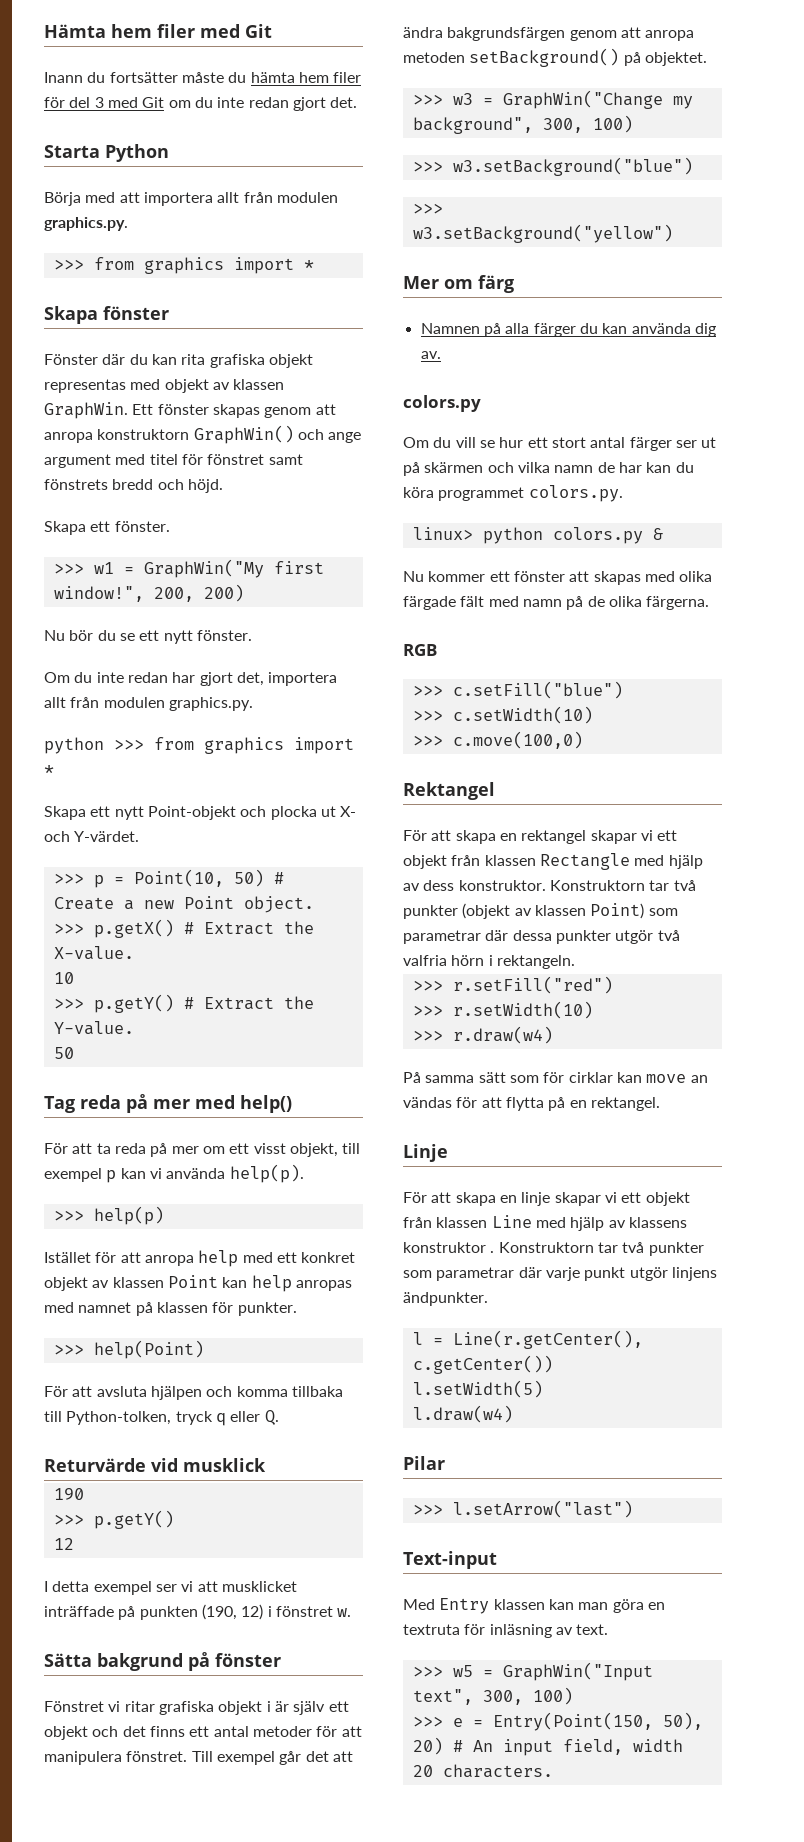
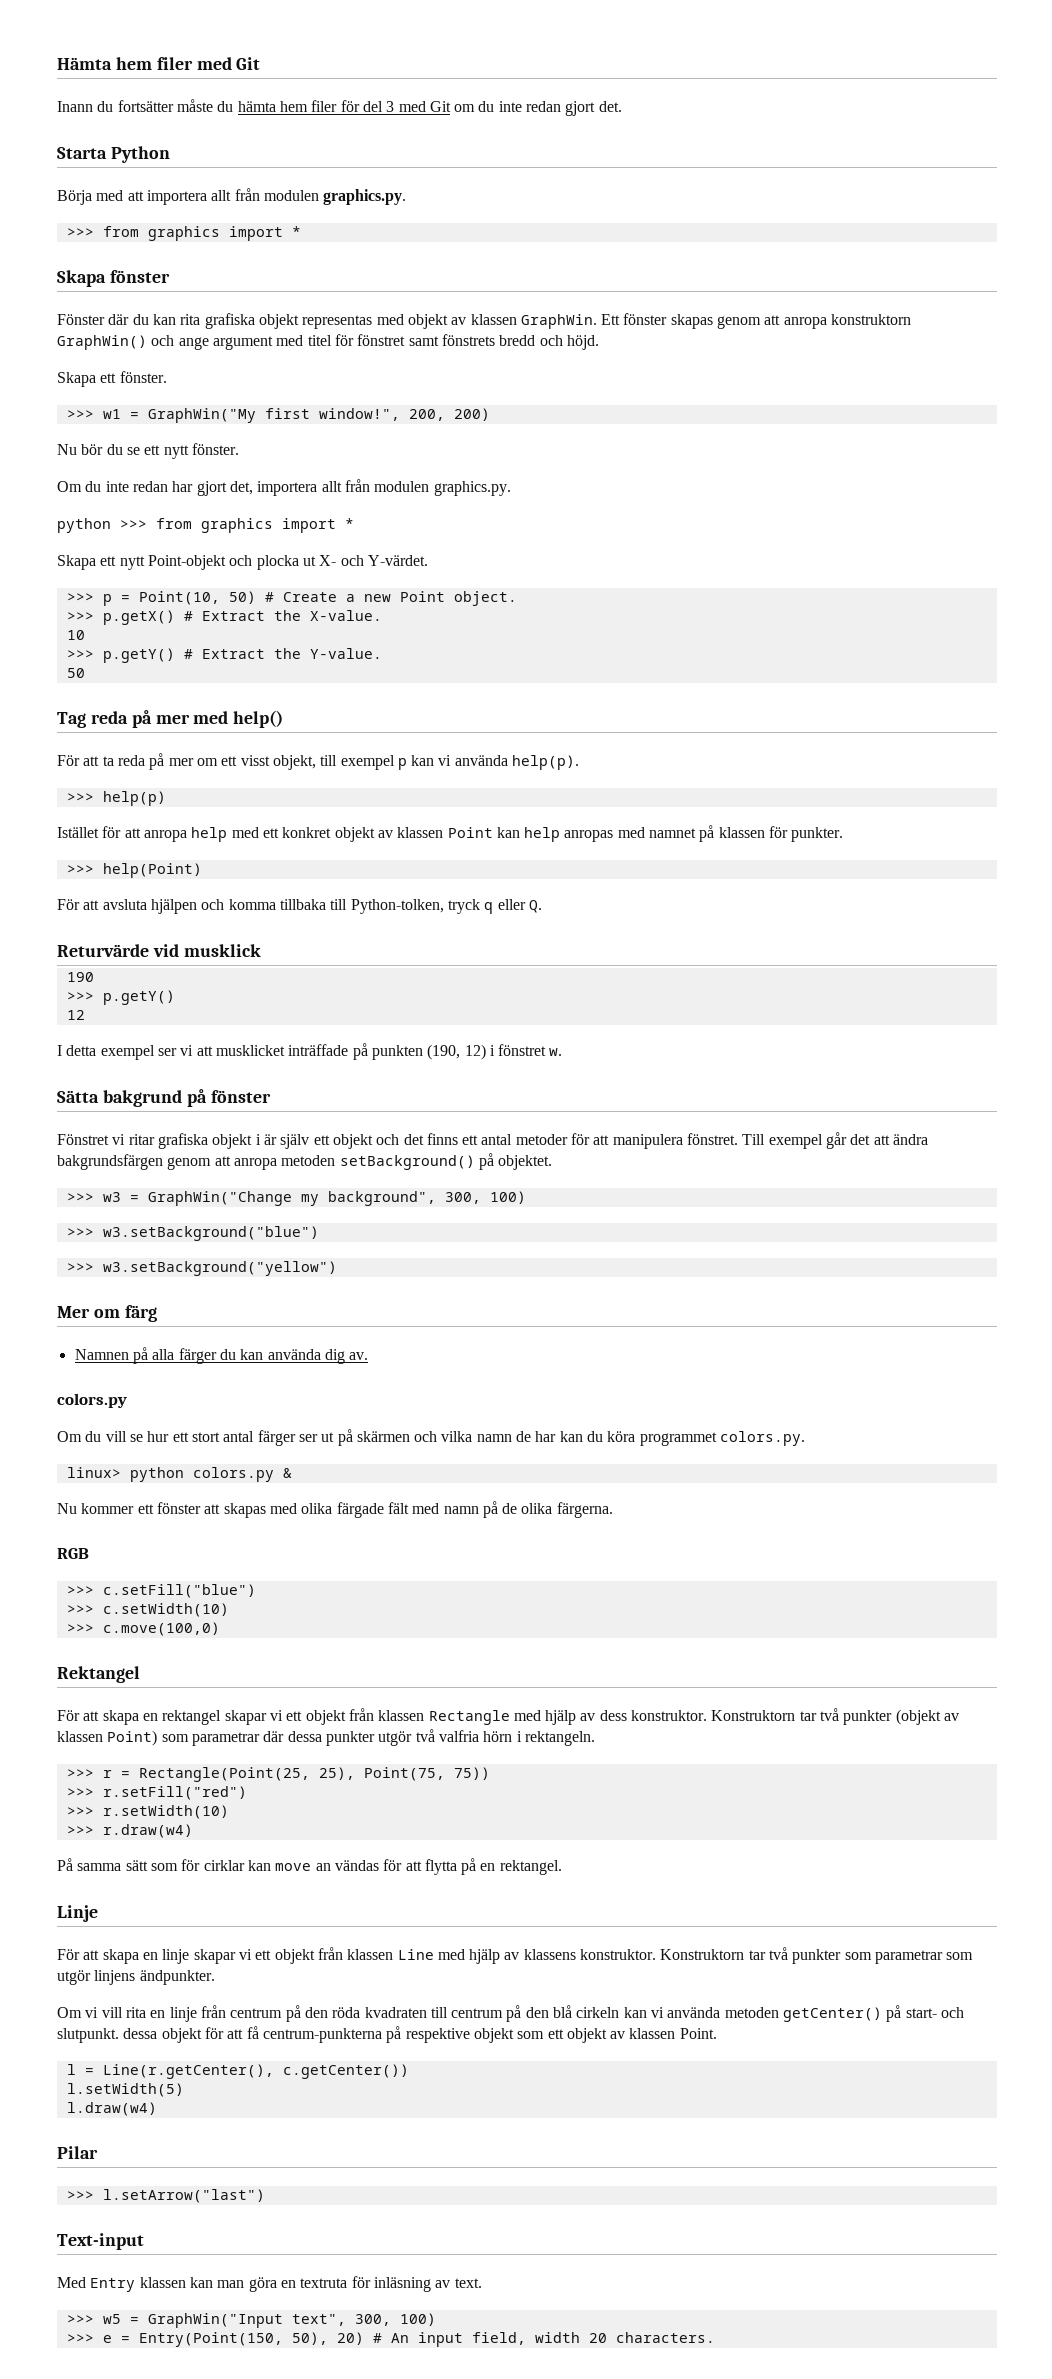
(575, 962) none -> [66,1767,490,1782] // >>> r = Rectangle(Point(25, 25), Point(75, 75))
[403,1242,495,1253] konstruktor . -> [580,1949,657,1960] konstruktor.
[518,1267,626,1281] där varje punkt -> [946,1952,974,1960] som
(488, 1299) none -> [57,2005,965,2022] [57,2026,717,2043] // Om vi vill rita en linje från centrum på den röda kvadraten till centrum på den blå cirkeln kan vi använda metoden getCenter() på start- och slutpunkt. dessa objekt för att få centrum-punkterna på respektive objekt som ett objekt av klassen Point.

